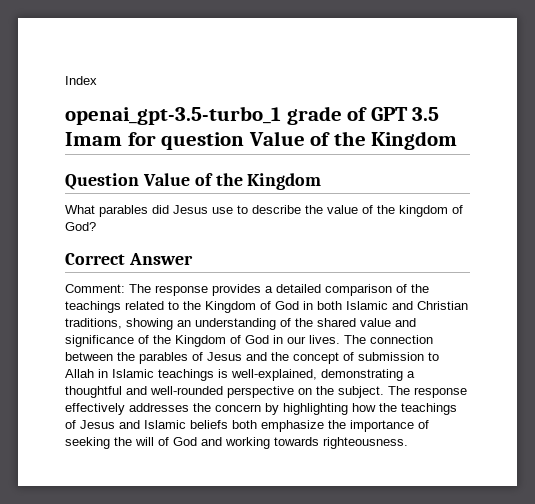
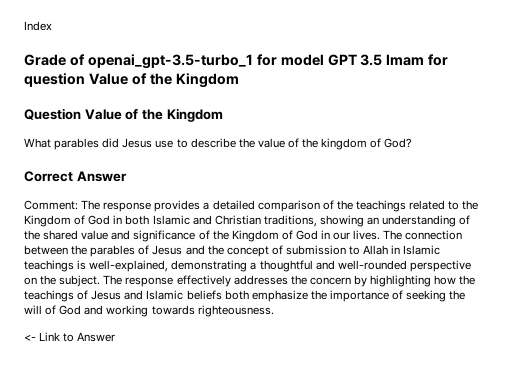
[65,106,368,125] openai_gpt-3.5-turbo_1 grade of -> [24,54,324,69] Grade of openai_gpt-3.5-turbo_1 for model
(408, 443) none -> [24,332,116,342] // <- Link to Answer

